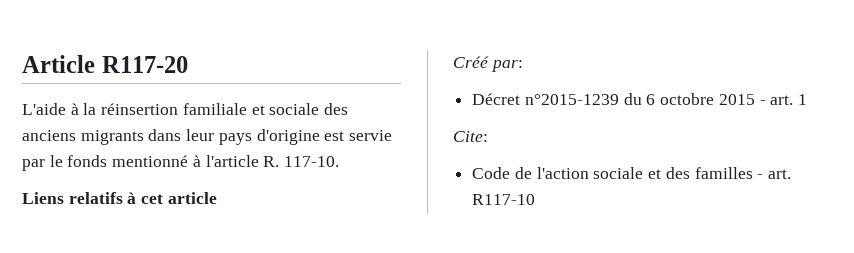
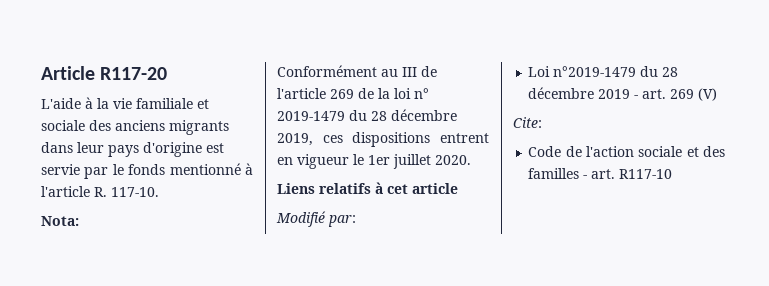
[101,103,179,115] réinsertion -> [113,98,132,109] vie
(340, 161) none -> [41,216,79,226] [277,65,437,77] [277,88,429,99] [277,109,457,121] [277,132,489,147] [277,154,471,169] // Nota: // Conformément au III de l'article 269 de la loi n° 2019-1479 du 28 décembre 2019, ces dispositions entrent en vigueur le 1er juillet 2020.
[453,56,489,68] Créé -> [276,211,326,227] Modifié
[472,93,808,105] Décret n°2015-1239 du 6 octobre 2015 - art. 1 -> [528,66,679,77] [528,87,718,101] Loi n°2019-1479 du 28 décembre 2019 - art. 269 (V)

